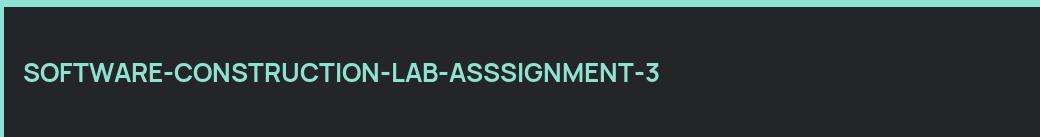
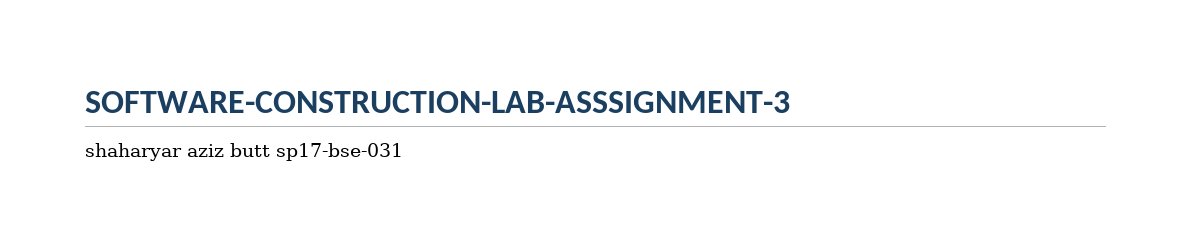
(660, 72) none -> [85,143,403,161] // shaharyar aziz butt sp17-bse-031

